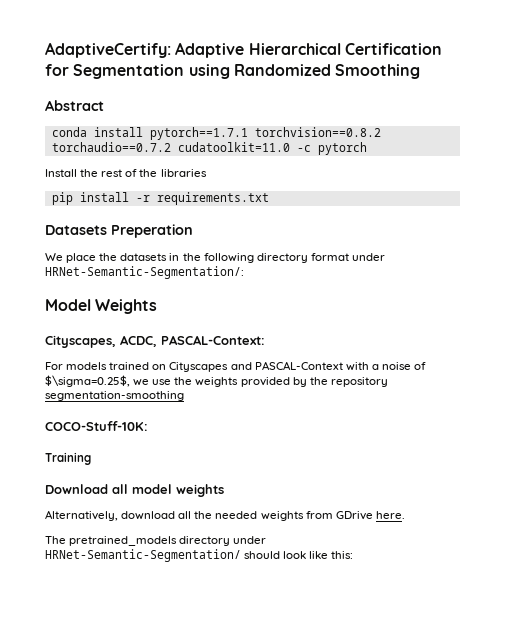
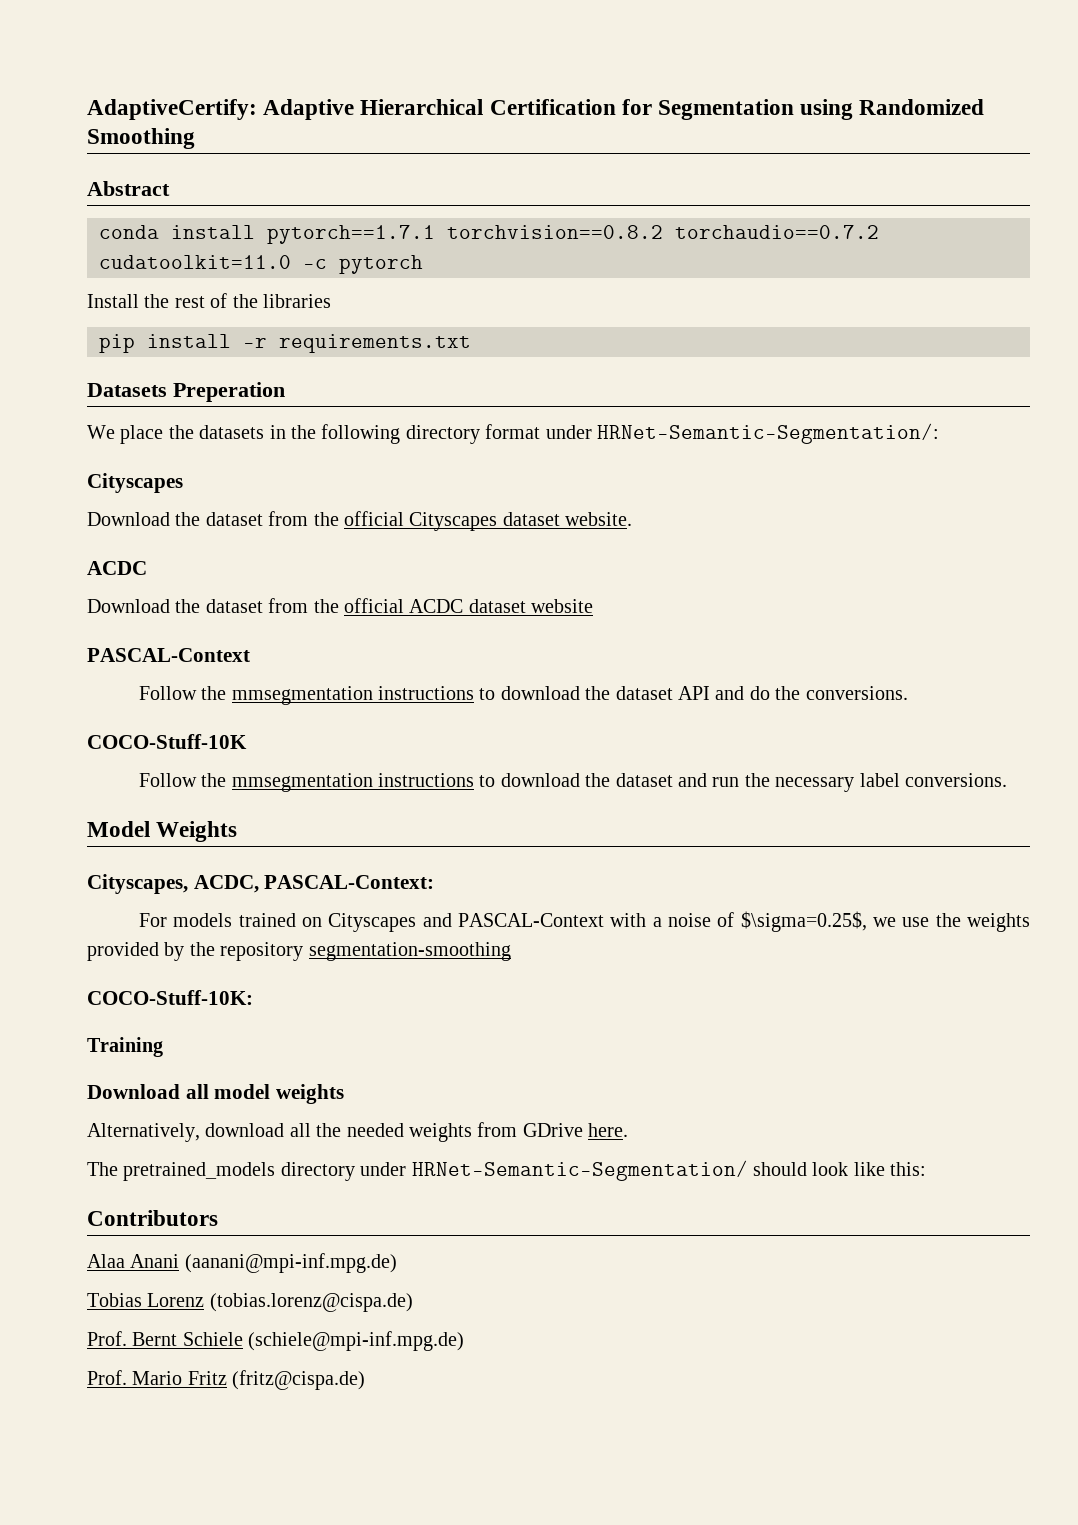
(244, 272) none -> [87,473,183,493] [87,511,633,531] [87,561,147,575] [87,598,594,613] [87,648,250,662] [138,686,908,705] [87,734,247,749] [138,773,1008,792] // Cityscapes // Download the dataset from the official Cityscapes dataset website. // ACDC // Download the dataset from the official ACDC dataset website // PASCAL-Context // Follow the mmsegmentation instructions to download the dataset API and do the conversions. // COCO-Stuff-10K // Follow the mmsegmentation instructions to download the dataset and run the necessary label conversions.
(354, 555) none -> [87,1210,218,1226] [87,1253,397,1273] [87,1293,413,1312] [87,1331,465,1351] [87,1370,366,1390] // Contributors // Alaa Anani (aanani@mpi-inf.mpg.de) // Tobias Lorenz (tobias.lorenz@cispa.de) // Prof. Bernt Schiele (schiele@mpi-inf.mpg.de) // Prof. Mario Fritz (fritz@cispa.de)

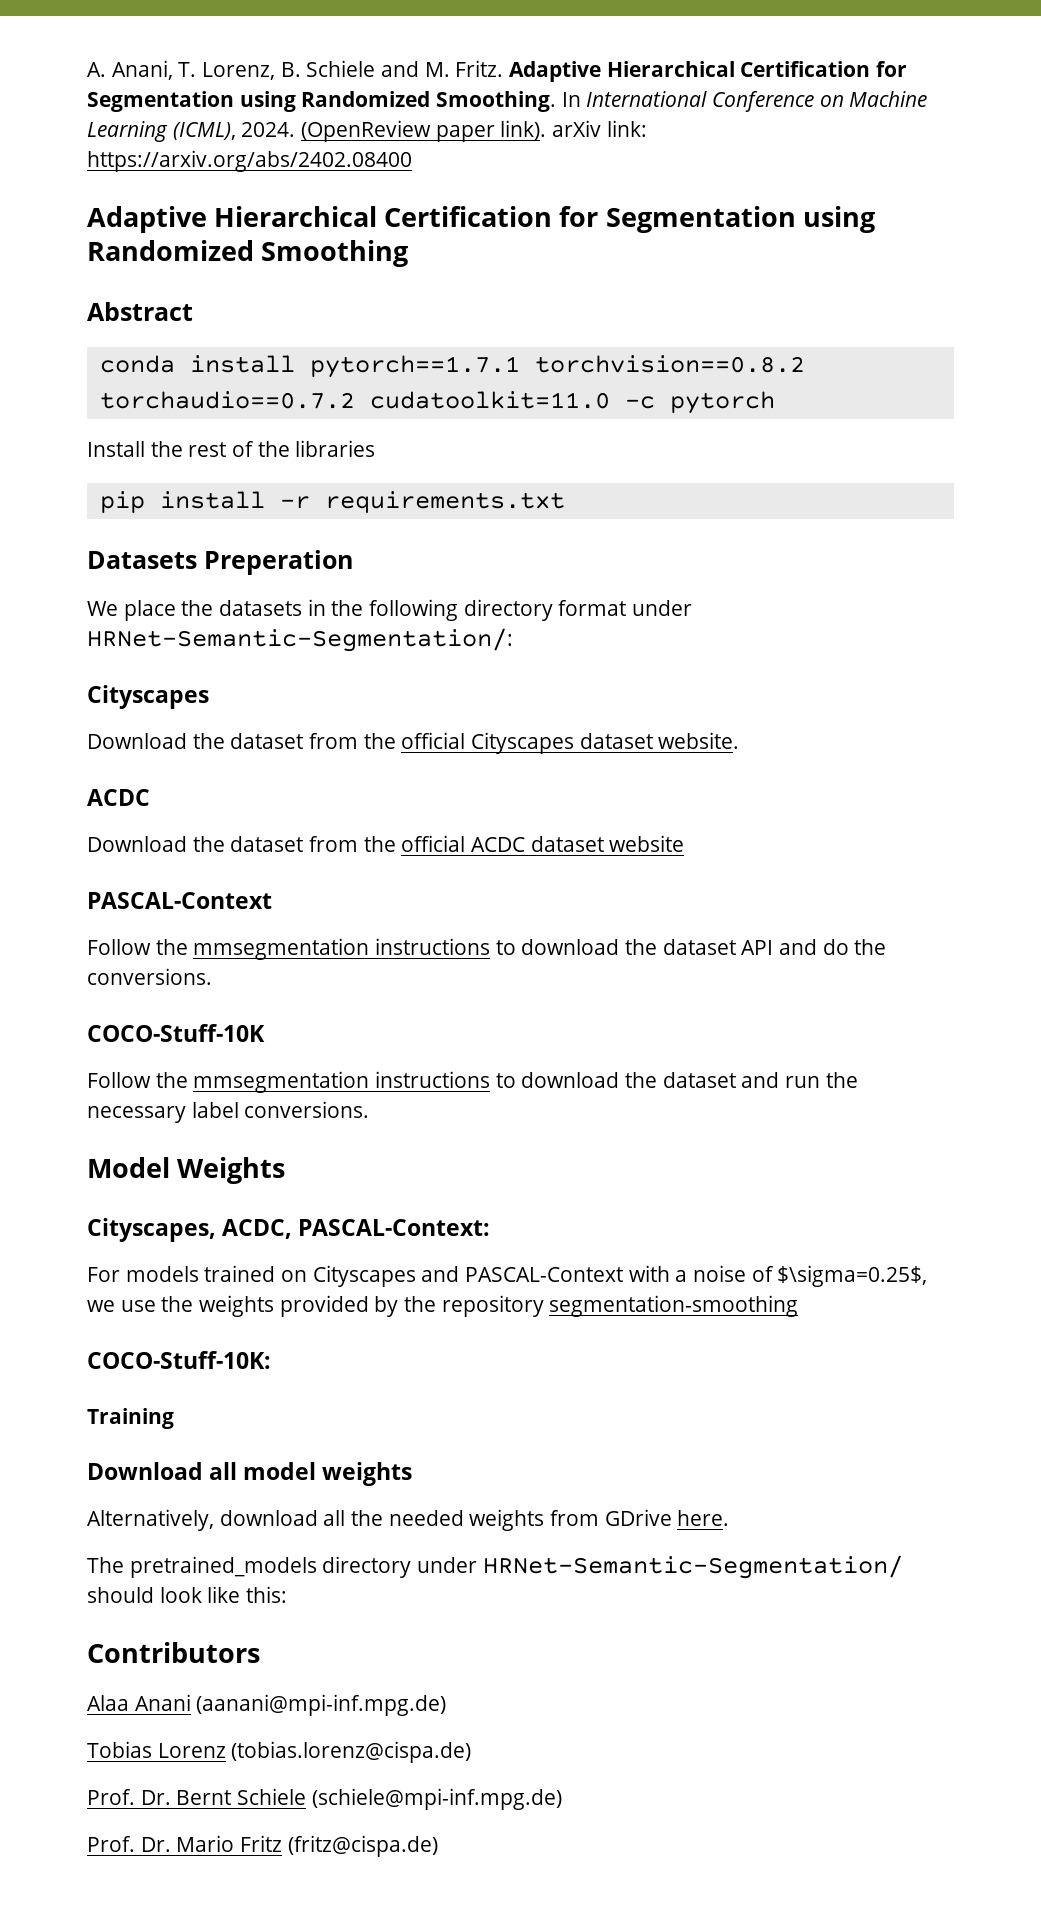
[87,99,257,120] AdaptiveCertify: -> [87,60,908,82] [87,91,928,112] [87,120,647,142] [87,150,412,172] A. Anani, T. Lorenz, B. Schiele and M. Fritz. Adaptive Hierarchical Certification for Segmentation using Randomized Smoothing. In International Conference on Machine Learning (ICML), 2024. (OpenReview paper link). arXiv link: https://arxiv.org/abs/2402.08400 //
(127, 1338) none -> [140,1790,171,1805] Dr.
(127, 1377) none -> [140,1837,171,1852] Dr.

